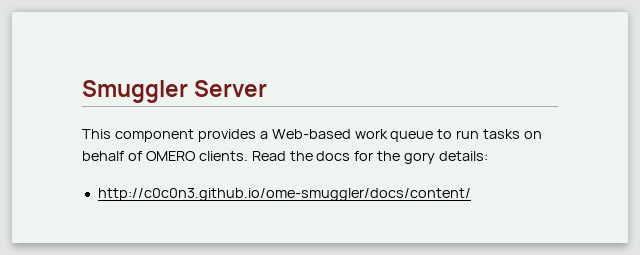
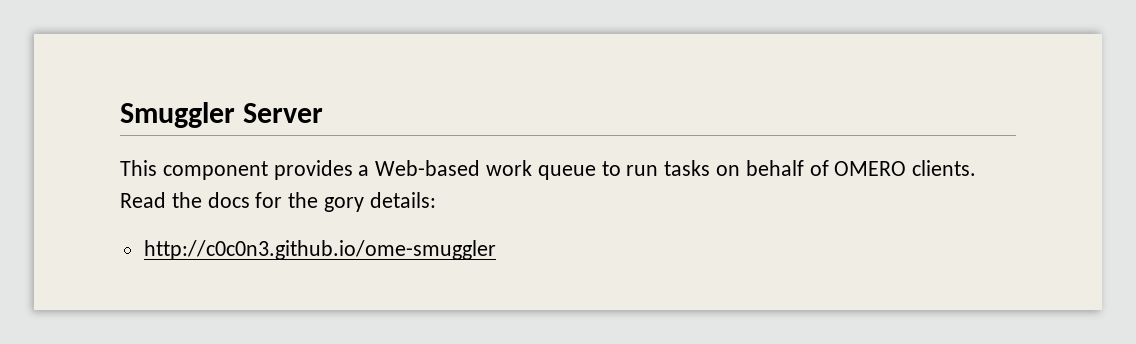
[97,188,471,201] http://c0c0n3.github.io/ome-smuggler/docs/content/ -> [143,240,496,260] http://c0c0n3.github.io/ome-smuggler

